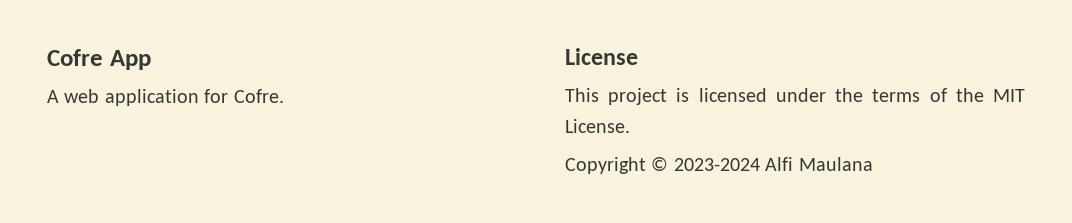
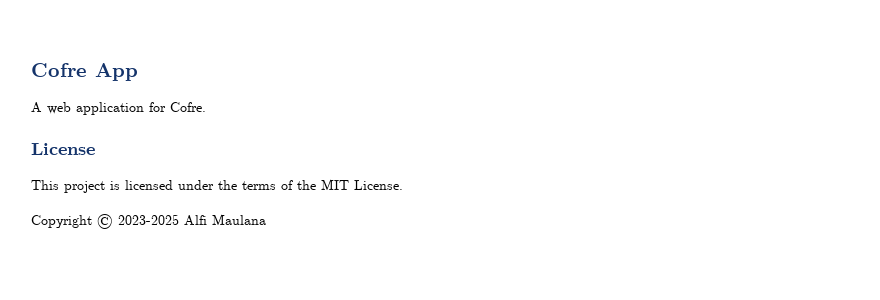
[673,158,760,171] 2023-2024 -> [118,214,179,225] 2023-2025

